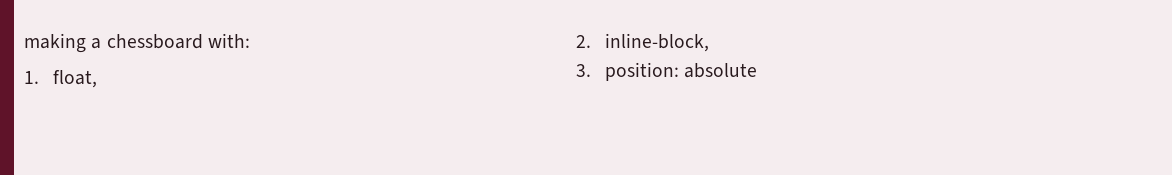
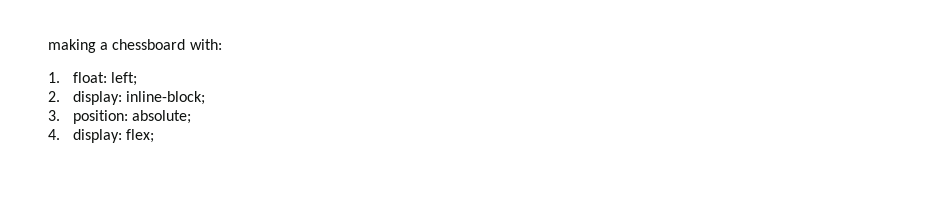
[52,70,97,88] float, -> [73,72,138,86] float: left;
[604,33,709,52] inline-block, -> [73,91,206,105] display: inline-block;
[684,63,758,78] absolute -> [132,110,192,124] [48,129,155,143] absolute; // 4. display: flex;

